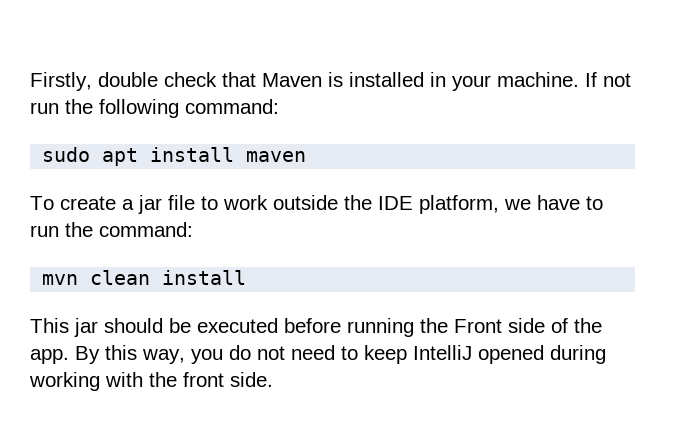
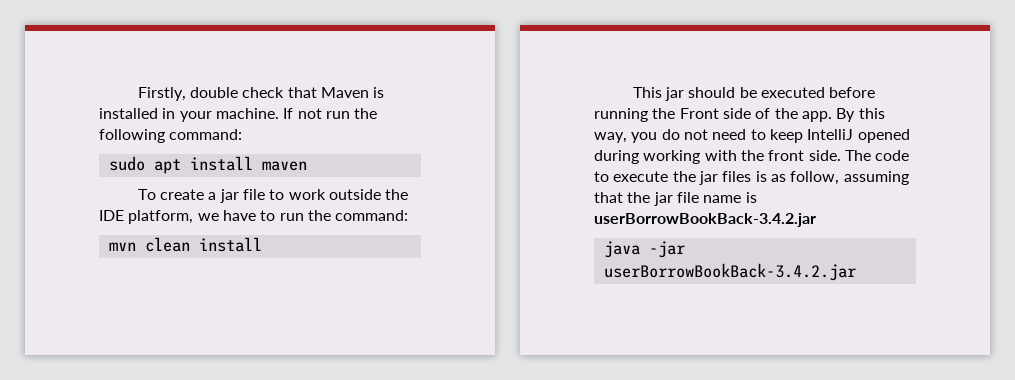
(273, 379) none -> [844,150,910,161] [594,171,909,185] [594,192,757,206] [594,213,816,227] [603,241,685,258] [603,263,856,281] The code to execute the jar files is as follow, assuming that the jar file name is userBorrowBookBack-3.4.2.jar // java -jar userBorrowBookBack-3.4.2.jar

